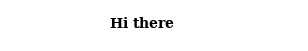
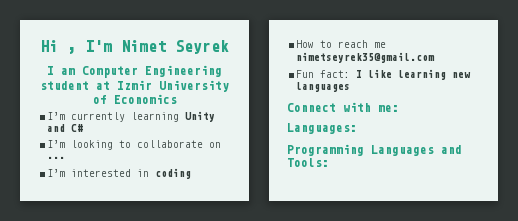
[133,17,174,28] there -> [67,40,229,54] [47,65,222,78] [40,80,229,92] [92,94,177,104] [47,111,216,122] [47,124,84,132] [47,140,222,150] [47,156,66,159] [47,168,192,179] [296,40,387,48] [296,52,436,63] [296,69,472,80] [296,82,351,92] [287,102,399,112] [287,123,357,134] [287,144,462,156] [287,158,329,167] , I'm Nimet Seyrek // I am Computer Engineering student at Izmir University of Economics // I’m currently learning Unity and C# // I’m looking to collaborate on ... // I’m interested in coding // How to reach me nimetseyrek35@gmail.com // Fun fact: I like learning new languages // Connect with me: // Languages: // Programming Languages and Tools:

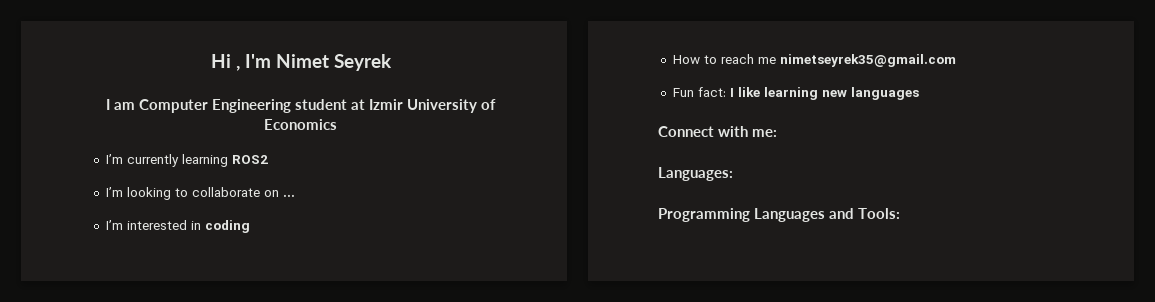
[185,111,216,122] [47,124,84,132] Unity and C# -> [231,155,268,164] ROS2

